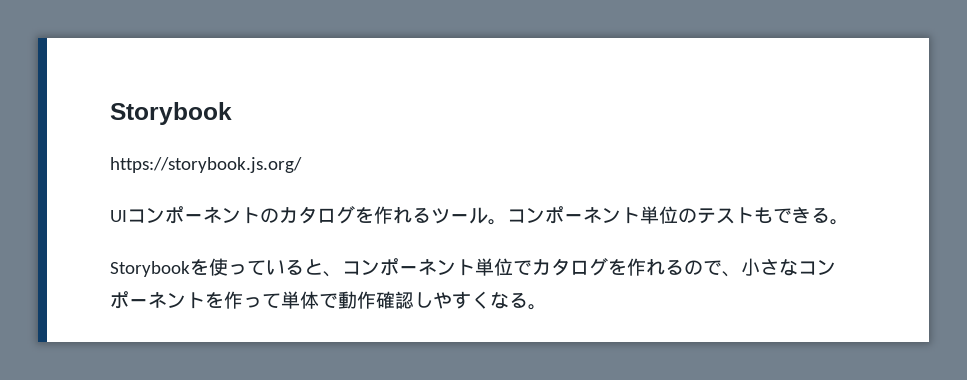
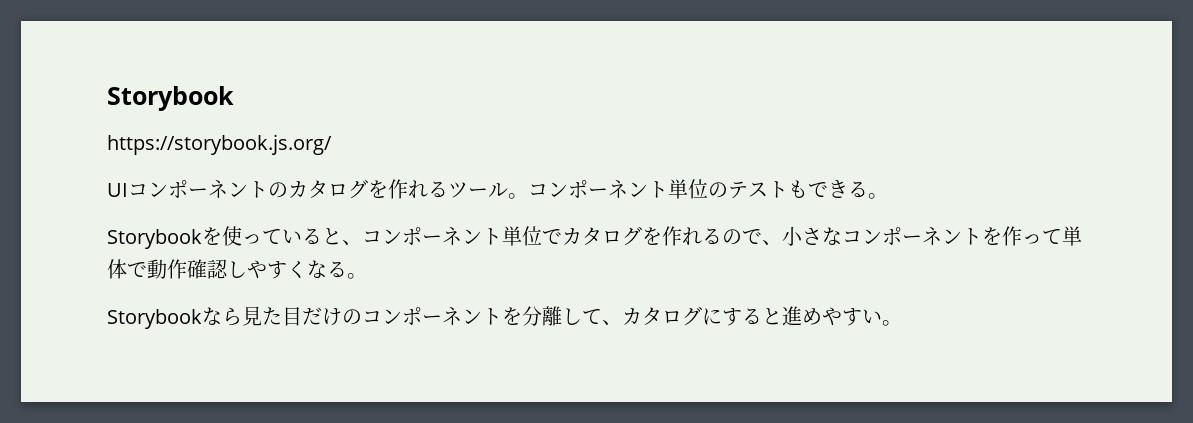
(547, 307) none -> [107,306,902,329] // Storybookなら見た目だけのコンポーネントを分離して、カタログにすると進めやすい。

